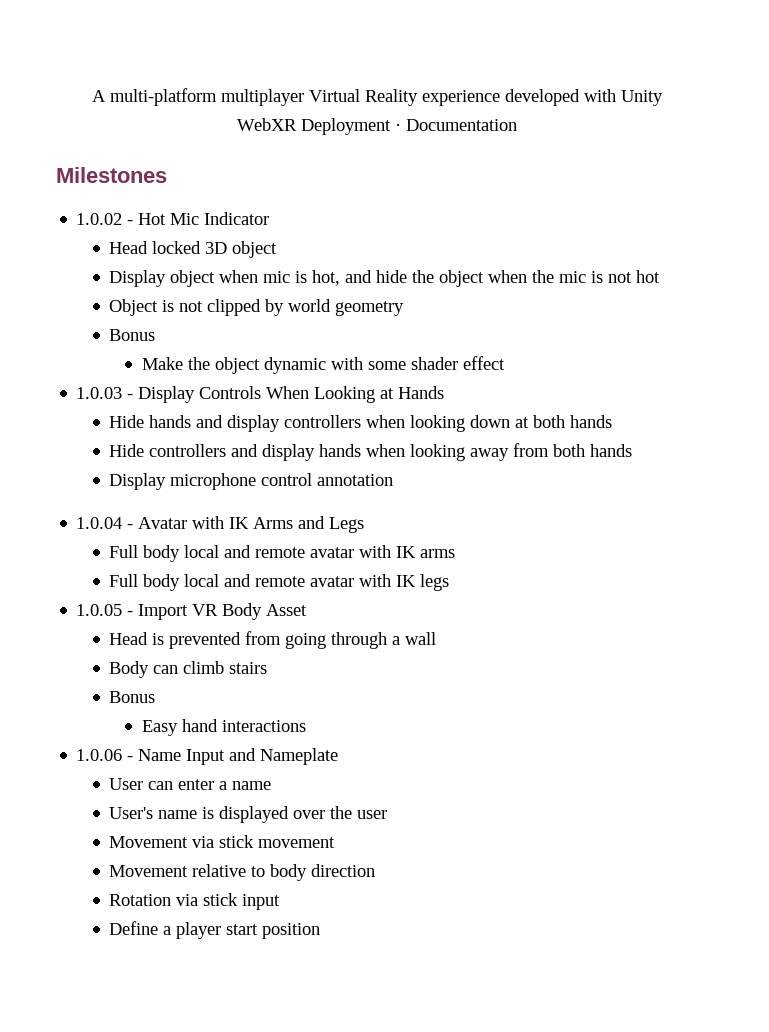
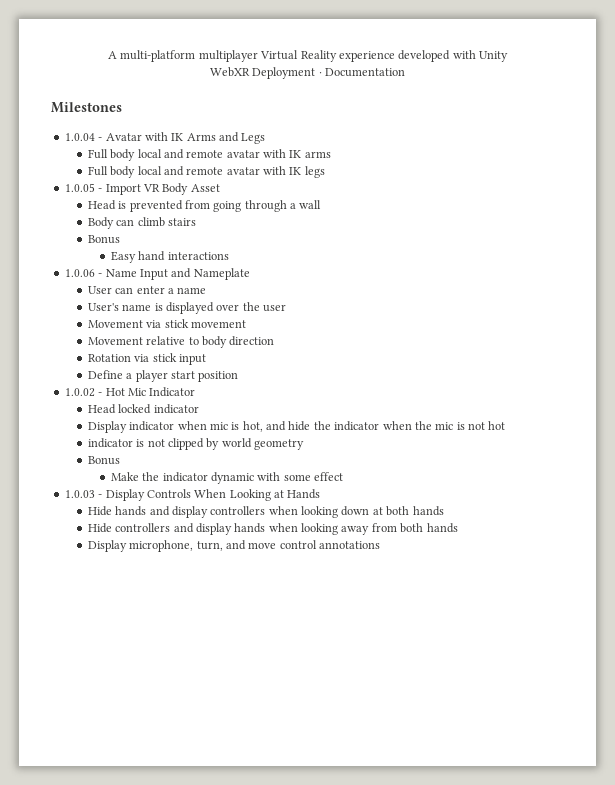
[76,212,270,225] [109,241,278,258] [109,270,661,287] [109,299,405,316] [109,329,156,341] [141,356,505,374] [76,386,445,403] [109,415,613,432] [109,443,633,461] [109,473,394,490] // 1.0.02 - Hot Mic Indicator // Head locked 3D object // Display object when mic is hot, and hide the object when the mic is not hot // Object is not clipped by world geometry // Bonus // Make the object dynamic with some shader effect // 1.0.03 - Display Controls When Looking at Hands // Hide hands and display controllers when looking down at both hands // Hide controllers and display hands when looking away from both hands // Display microphone control annotation -> (122, 107) none
(321, 931) none -> [64,387,196,397] [87,404,199,414] [87,421,506,433] [87,438,305,450] [87,456,120,465] [110,472,344,484] [64,489,321,501] [87,506,444,518] [87,523,458,535] [87,540,381,552] // 1.0.02 - Hot Mic Indicator // Head locked indicator // Display indicator when mic is hot, and hide the indicator when the mic is not hot // indicator is not clipped by world geometry // Bonus // Make the indicator dynamic with some effect // 1.0.03 - Display Controls When Looking at Hands // Hide hands and display controllers when looking down at both hands // Hide controllers and display hands when looking away from both hands // Display microphone, turn, and move control annotations

